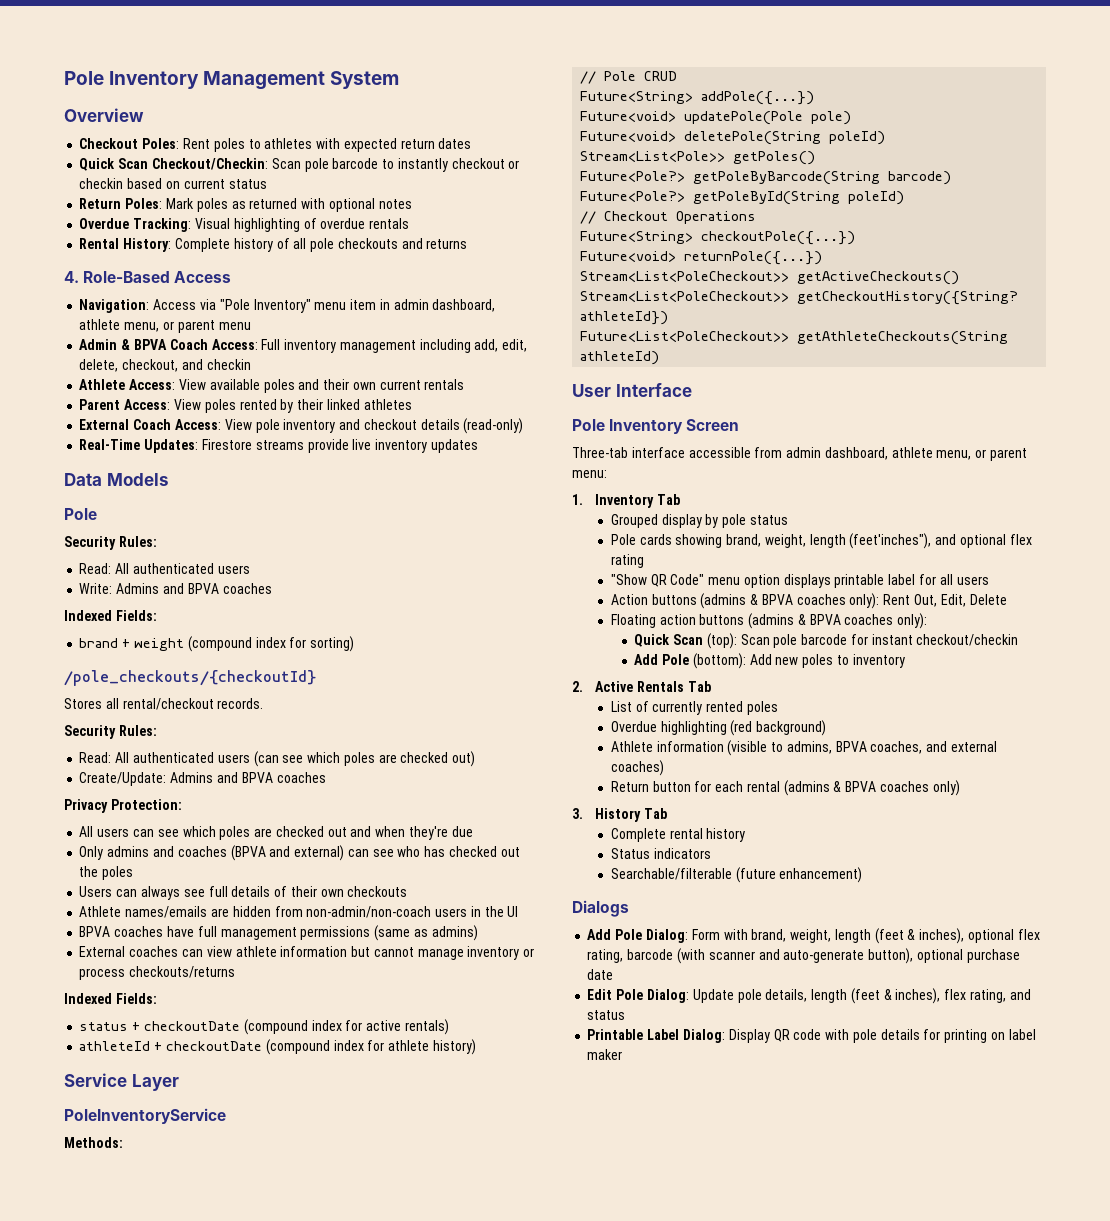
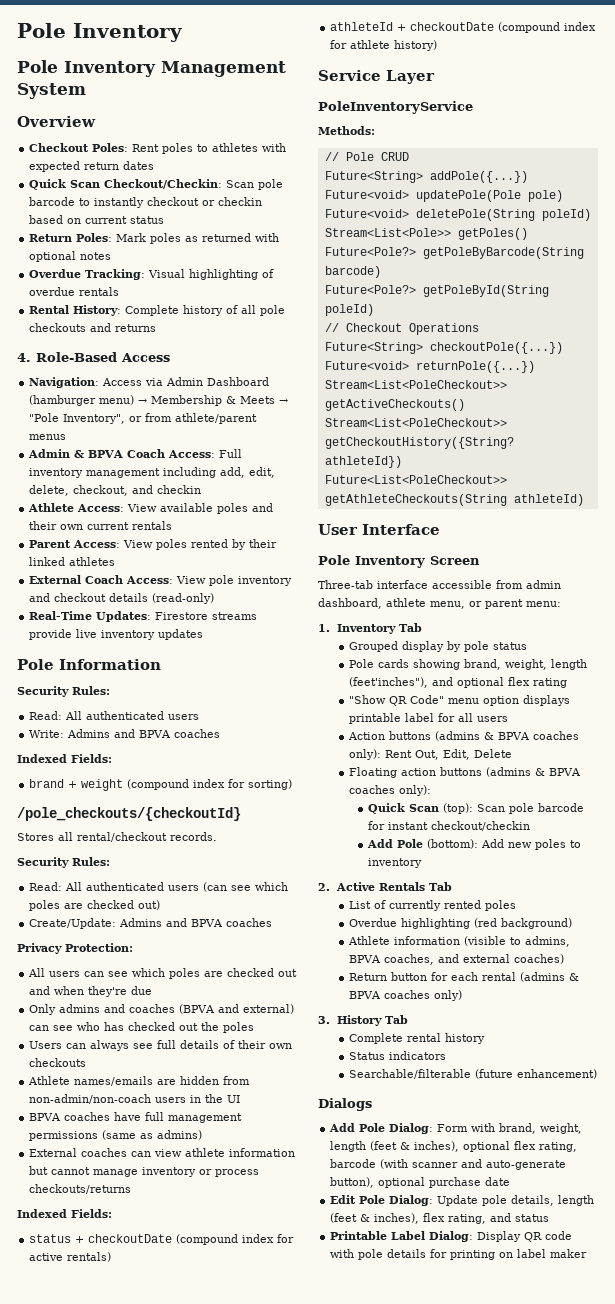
[64,71,200,89] Pole Inventory -> [17,23,183,42] [17,60,156,77] Pole Inventory // Pole Inventory
[219,299,496,313] [79,319,251,333] "Pole Inventory" menu item in admin dashboard, athlete menu, or parent menu -> [166,377,270,386] [29,395,289,406] [29,413,258,424] [29,434,67,440] Admin Dashboard (hamburger menu) → Membership & Meets → "Pole Inventory", or from athlete/parent menus
[64,473,169,486] [64,508,97,520] // Data Models // Pole -> [17,659,161,670] // Pole Information

